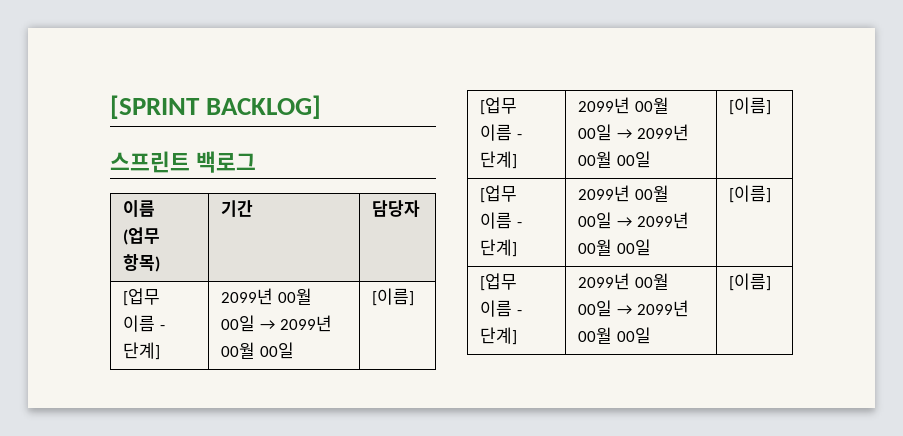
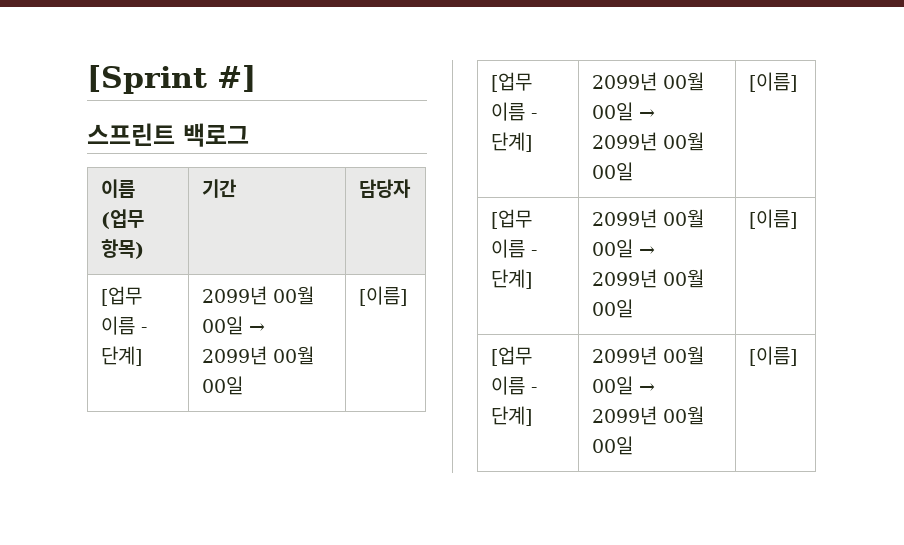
[110,95,322,119] [SPRINT BACKLOG] -> [87,65,256,94] [Sprint #]

